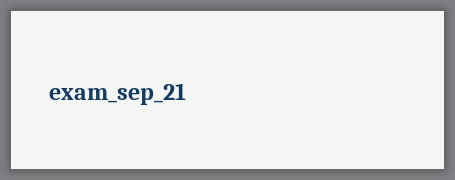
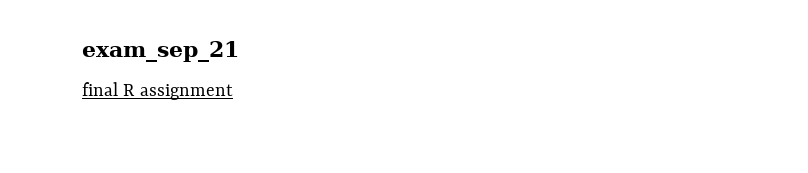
(186, 94) none -> [82,82,233,100] // final R assignment

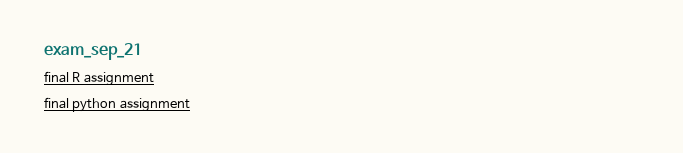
(233, 92) none -> [44,97,190,112] // final python assignment

